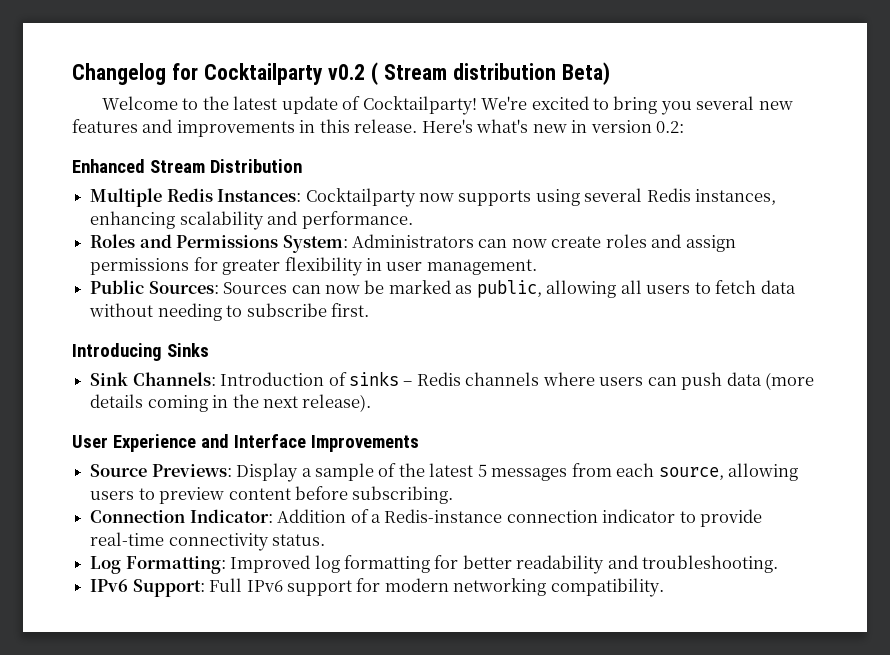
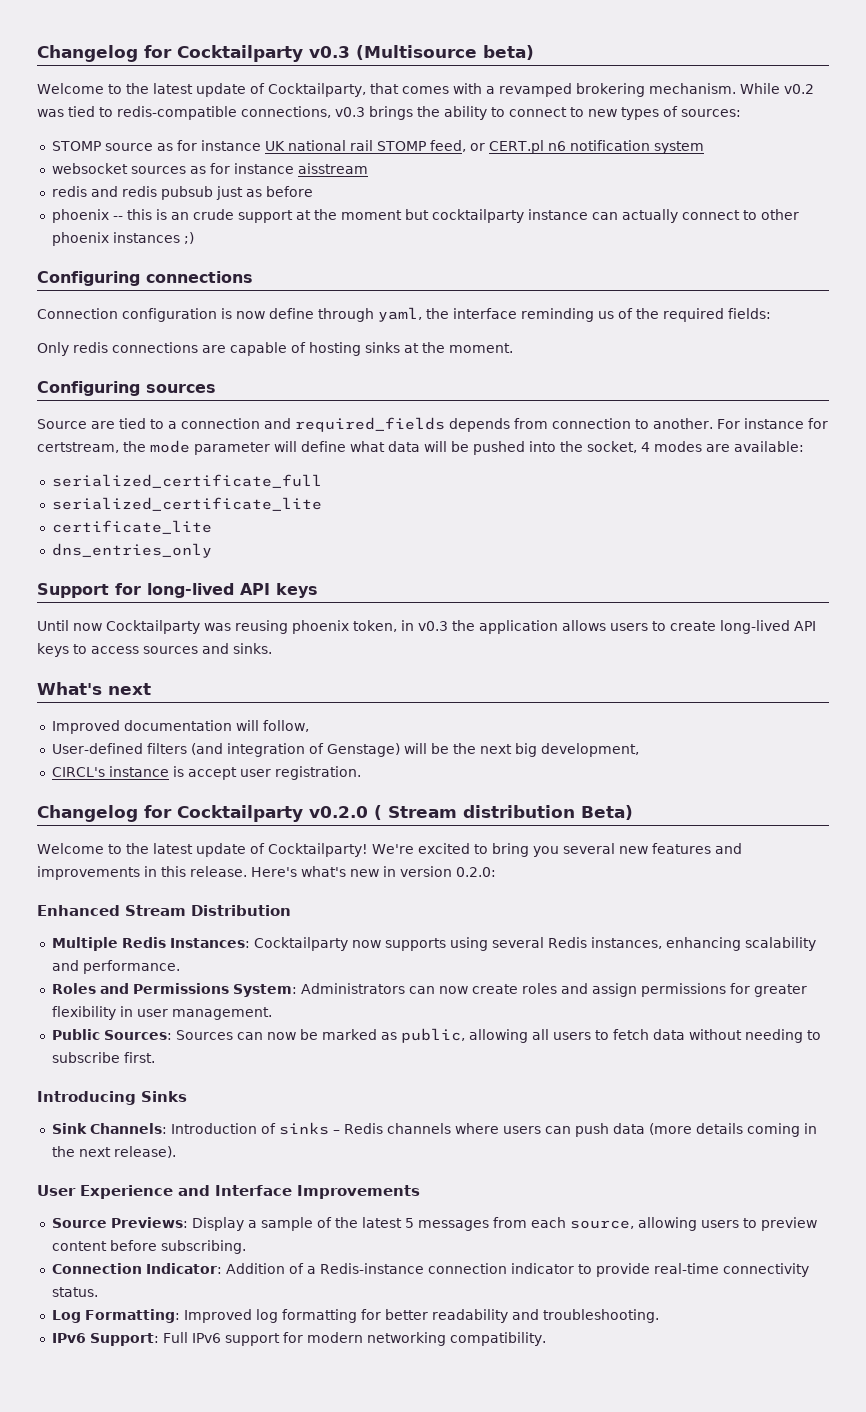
[72,63,366,85] Changelog for Cocktailparty v0.2 -> [37,45,534,62] [37,83,814,97] [37,106,741,120] [51,140,704,154] [51,163,368,174] [51,186,313,200] [51,209,799,223] [51,232,194,246] [37,271,253,286] [37,307,771,322] [37,342,513,356] [37,381,216,396] [37,417,828,432] [37,440,804,455] [51,474,322,488] [51,497,322,511] [51,520,212,534] [51,543,212,558] [37,583,318,598] [37,620,816,634] [37,643,272,657] [37,682,151,695] [51,720,309,734] [51,743,639,757] [51,766,361,780] [37,805,368,822] Changelog for Cocktailparty v0.3 (Multisource beta) // Welcome to the latest update of Cocktailparty, that comes with a revamped brokering mechanism. While v0.2 was tied to redis-compatible connections, v0.3 brings the ability to connect to new types of sources: // STOMP source as for instance UK national rail STOMP feed, or CERT.pl n6 notification system // websocket sources as for instance aisstream // redis and redis pubsub just as before // phoenix -- this is an crude support at the moment but cocktailparty instance can actually connect to other phoenix instances ;) // Configuring connections // Connection configuration is now define through yaml, the interface reminding us of the required fields: // Only redis connections are capable of hosting sinks at the moment. // Configuring sources // Source are tied to a connection and required_fields depends from connection to another. For instance for certstream, the mode parameter will define what data will be pushed into the socket, 4 modes are available: // serialized_certificate_full // serialized_certificate_lite // certificate_lite // dns_entries_only // Support for long-lived API keys // Until now Cocktailparty was reusing phoenix token, in v0.3 the application allows users to create long-lived API keys to access sources and sinks. // What's next // Improved documentation will follow, // User-defined filters (and integration of Genstage) will be the next big development, // CIRCL's instance is accept user registration. // Changelog for Cocktailparty v0.2.0
[656,121,685,133] 0.2: -> [456,867,496,877] 0.2.0:

